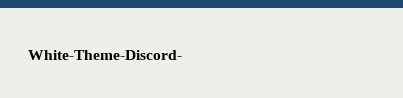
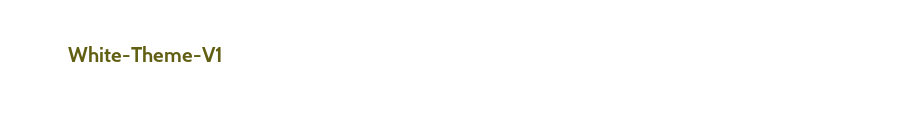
[28,50,182,60] White-Theme-Discord- -> [68,46,223,62] White-Theme-V1

